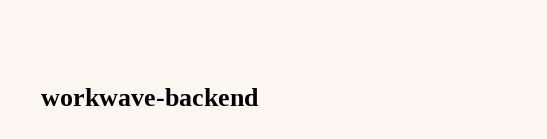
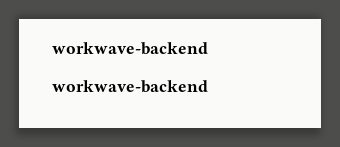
[41,88,259,106] workwave-backend -> [52,42,208,55] [52,80,208,93] workwave-backend // workwave-backend

